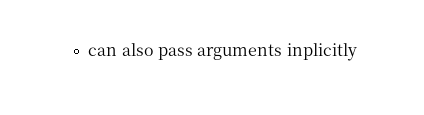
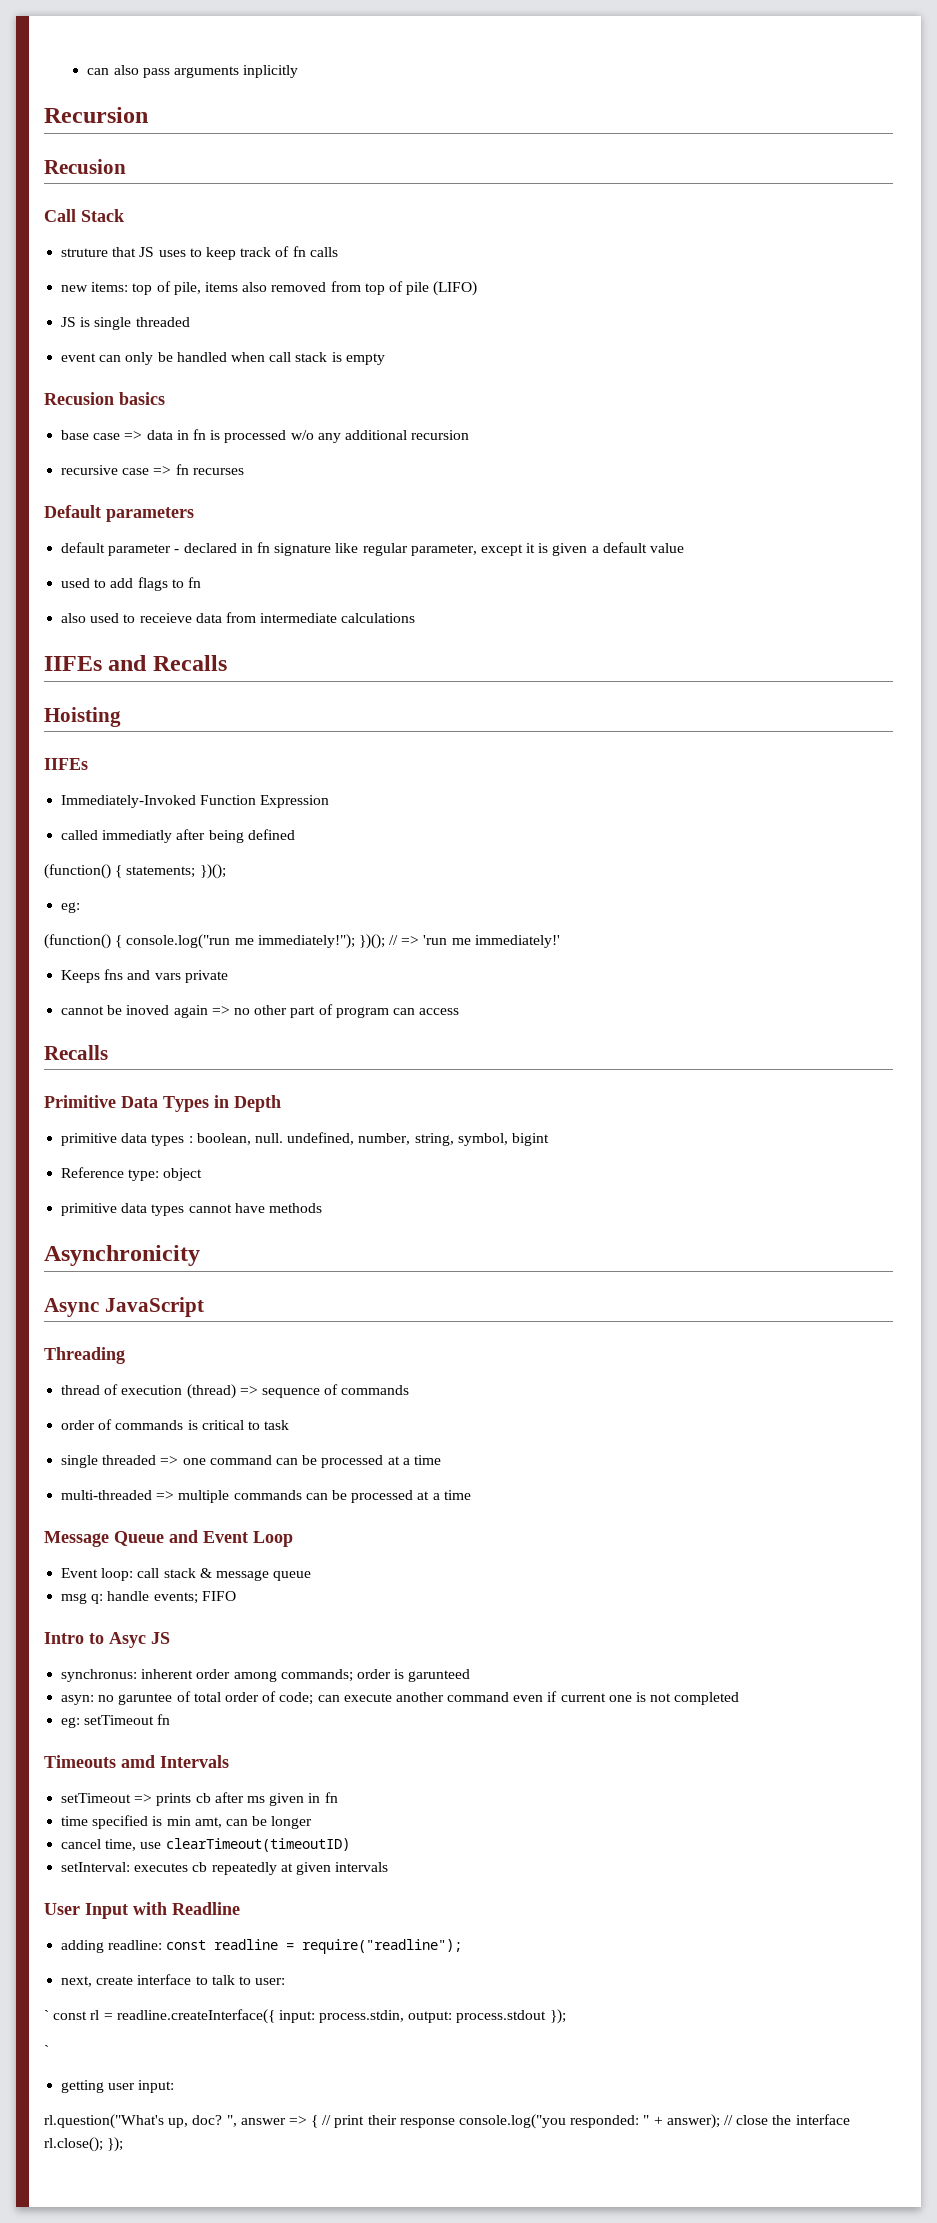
(357, 52) none -> [44,107,148,123] [44,159,126,174] [44,209,124,222] [61,246,338,260] [61,281,478,296] [61,317,190,330] [61,352,385,365] [44,392,165,405] [61,429,470,443] [61,464,244,475] [44,505,194,522] [61,542,685,556] [61,577,201,591] [61,612,416,623] [44,655,227,671] [44,707,121,727] [44,758,88,770] [61,795,330,808] [61,829,295,843] [44,864,226,879] [61,902,81,913] [44,934,560,949] [61,969,228,983] [61,1004,460,1018] [44,1045,108,1060] [44,1095,281,1112] [61,1132,549,1146] [61,1167,203,1181] [61,1203,322,1216] [44,1245,200,1266] [44,1297,204,1317] [44,1347,125,1364] [61,1384,410,1399] [61,1419,290,1430] [61,1455,441,1468] [61,1490,471,1503] [44,1530,293,1547] [61,1568,312,1581] [61,1591,236,1604] [44,1632,170,1648] [61,1669,471,1682] [61,1691,740,1705] [61,1714,171,1728] [44,1755,229,1768] [61,1792,338,1806] [61,1815,313,1829] [61,1838,350,1852] [61,1862,389,1875] [44,1902,240,1919] [61,1939,463,1954] [61,1974,286,1987] [44,2009,566,2024] [44,2045,49,2055] [61,2080,175,2093] [44,2114,850,2129] [44,2137,124,2152] // Recursion // Recusion // Call Stack // struture that JS uses to keep track of fn calls // new items: top of pile, items also removed from top of pile (LIFO) // JS is single threaded // event can only be handled when call stack is empty // Recusion basics // base case => data in fn is processed w/o any additional recursion // recursive case => fn recurses // Default parameters // default parameter - declared in fn signature like regular parameter, except it is given a default value // used to add flags to fn // also used to receieve data from intermediate calculations // IIFEs and Recalls // Hoisting // IIFEs // Immediately-Invoked Function Expression // called immediatly after being defined // (function() { statements; })(); // eg: // (function() { console.log("run me immediately!"); })(); // => 'run me immediately!' // Keeps fns and vars private // cannot be inoved again => no other part of program can access // Recalls // Primitive Data Types in Depth // primitive data types : boolean, null. undefined, number, string, symbol, bigint // Reference type: object // primitive data types cannot have methods // Asynchronicity // Async JavaScript // Threading // thread of execution (thread) => sequence of commands // order of commands is critical to task // single threaded => one command can be processed at a time // multi-threaded => multiple commands can be processed at a time // Message Queue and Event Loop // Event loop: call stack & message queue // msg q: handle events; FIFO // Intro to Asyc JS // synchronus: inherent order among commands; order is garunteed // asyn: no garuntee of total order of code; can execute another command even if current one is not completed // eg: setTimeout fn // Timeouts amd Intervals // setTimeout => prints cb after ms given in fn // time specified is min amt, can be longer // cancel time, use clearTimeout(timeoutID) // setInterval: executes cb repeatedly at given intervals // User Input with Readline // adding readline: const readline = require("readline"); // next, create interface to talk to user: // ` const rl = readline.createInterface({ input: process.stdin, output: process.stdout }); // ` // getting user input: // rl.question("What's up, doc? ", answer => { // print their response console.log("you responded: " + answer); // close the interface rl.close(); });

